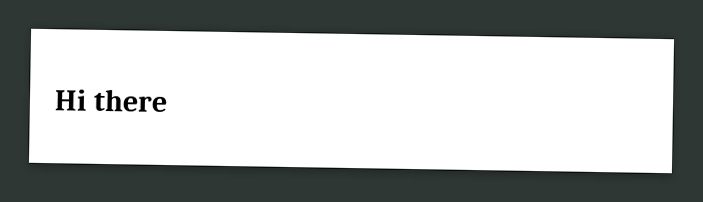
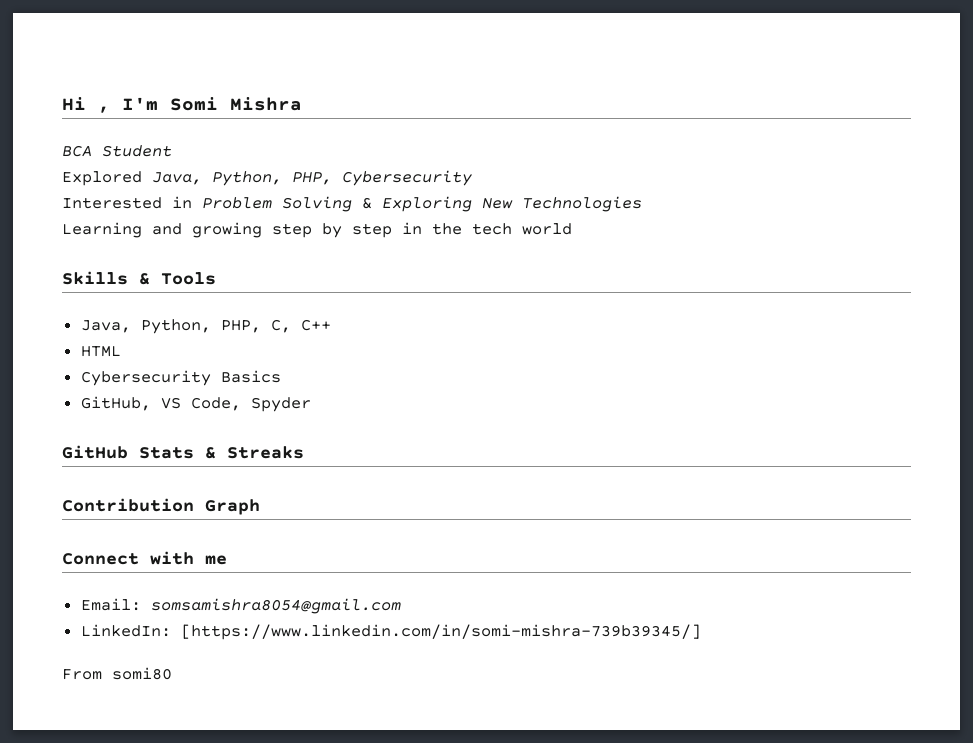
[92,88,168,113] there -> [98,97,302,113] [62,145,172,157] [62,170,472,186] [62,196,642,212] [62,222,572,238] [62,271,216,285] [80,319,331,334] [80,346,121,357] [80,370,281,386] [80,396,311,412] [62,445,304,459] [62,498,260,515] [62,551,227,565] [80,598,401,614] [80,624,701,640] [62,667,172,680] , I'm Somi Mishra // BCA Student // Explored Java, Python, PHP, Cybersecurity // Interested in Problem Solving & Exploring New Technologies // Learning and growing step by step in the tech world // Skills & Tools // Java, Python, PHP, C, C++ // HTML // Cybersecurity Basics // GitHub, VS Code, Spyder // GitHub Stats & Streaks // Contribution Graph // Connect with me // Email: somsamishra8054@gmail.com // LinkedIn: [https://www.linkedin.com/in/somi-mishra-739b39345/] // From somi80

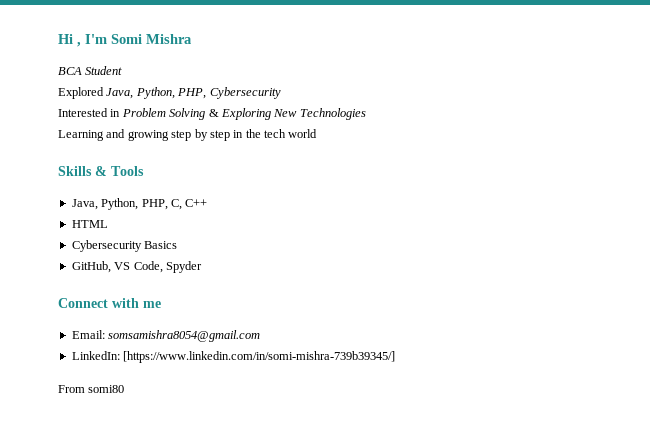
[62,445,304,459] [62,498,260,515] // GitHub Stats & Streaks // Contribution Graph -> (202, 267) none

